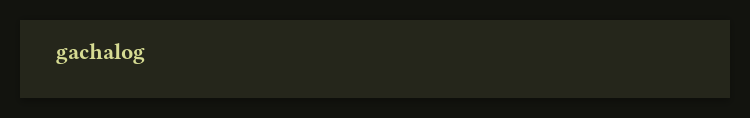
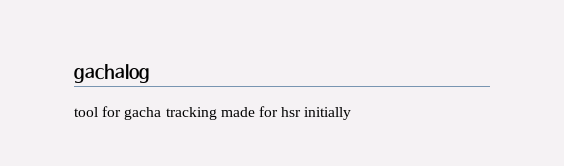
(145, 53) none -> [74,106,352,120] // tool for gacha tracking made for hsr initially

